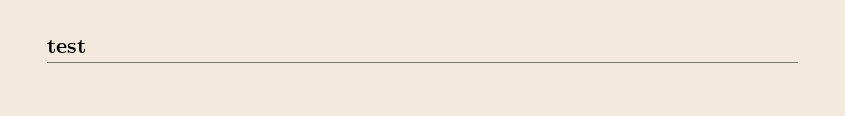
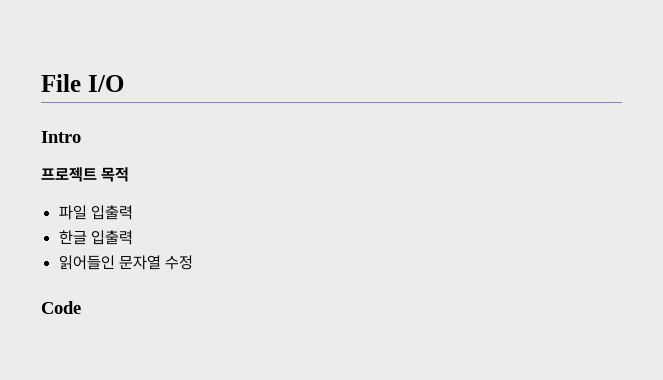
[47,40,86,53] test -> [41,74,124,92] [41,131,81,143] [41,167,130,182] [58,205,133,220] [58,230,133,245] [58,255,194,270] [41,301,81,314] File I/O // Intro // 프로젝트 목적 // 파일 입출력 // 한글 입출력 // 읽어들인 문자열 수정 // Code

